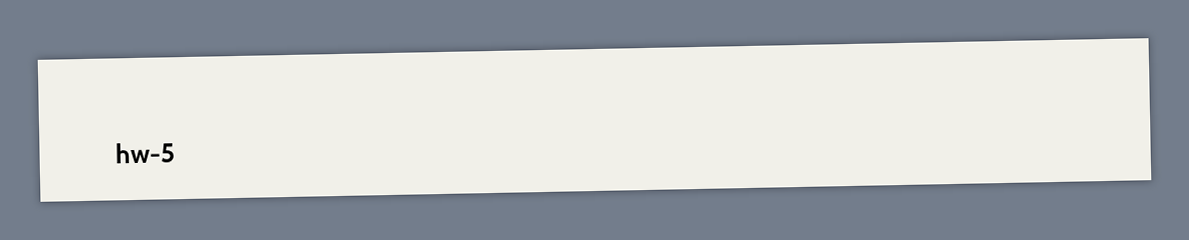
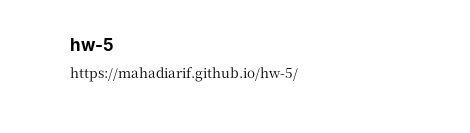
(175, 153) none -> [70,67,298,82] // https://mahadiarif.github.io/hw-5/

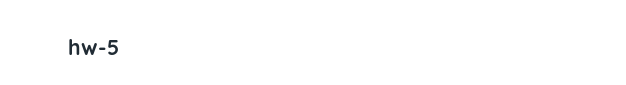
[70,67,298,82] // https://mahadiarif.github.io/hw-5/ -> (119, 47) none

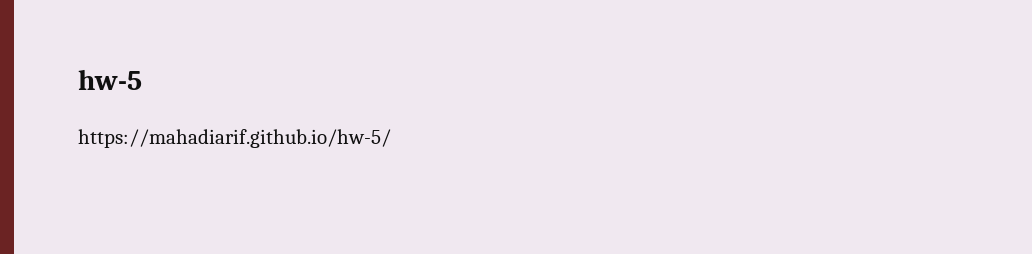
(119, 47) none -> [78,129,391,148] // https://mahadiarif.github.io/hw-5/

